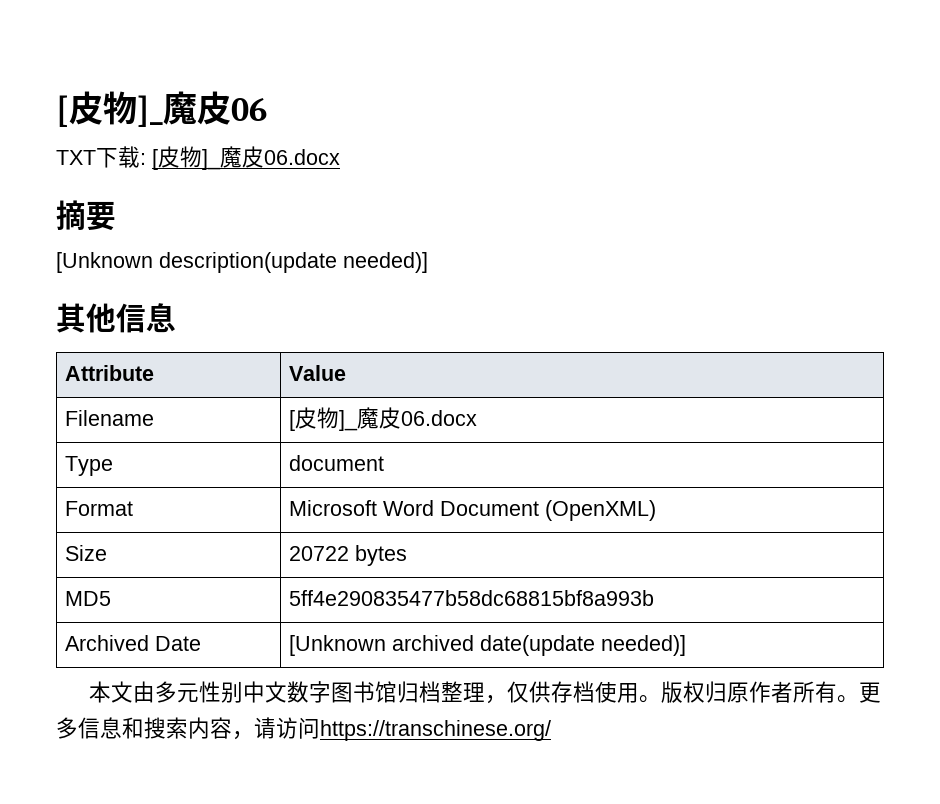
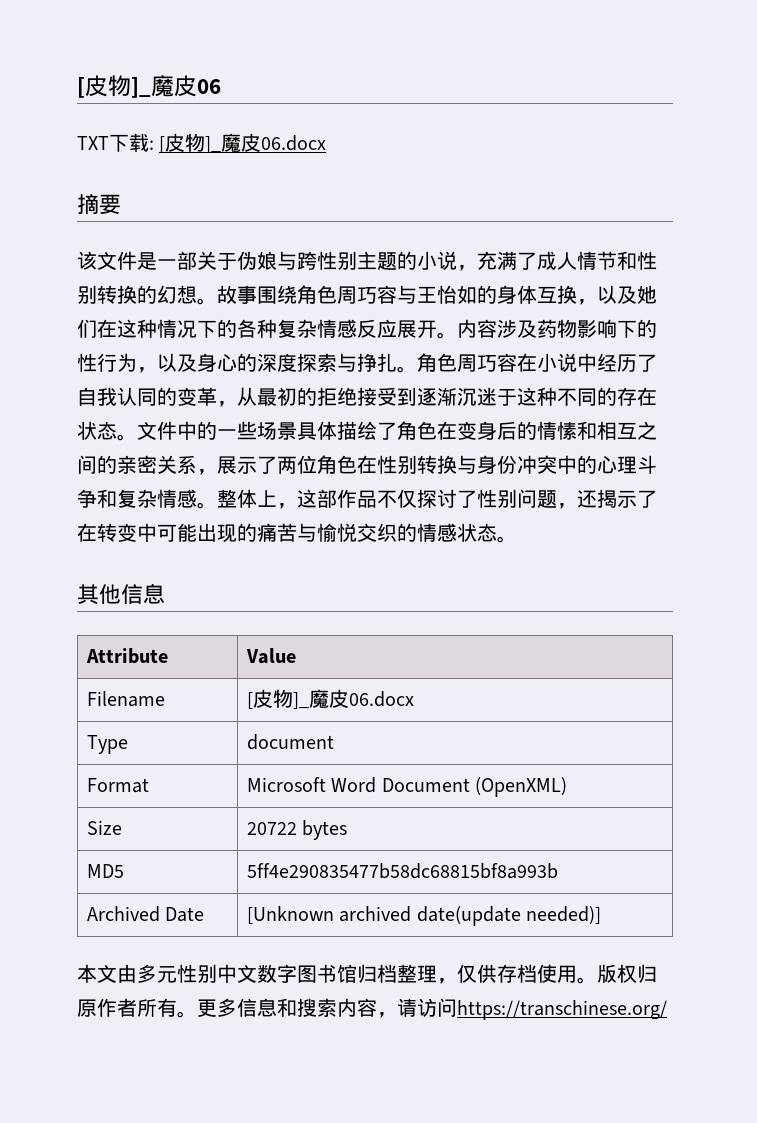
[56,252,428,273] [Unknown description(update needed)] -> [77,251,657,271] [77,285,657,305] [77,319,657,339] [77,353,657,373] [77,387,657,407] [77,421,657,441] [77,455,657,475] [77,489,657,509] [77,523,517,543] 该文件是一部关于伪娘与跨性别主题的小说，充满了成人情节和性别转换的幻想。故事围绕角色周巧容与王怡如的身体互换，以及她们在这种情况下的各种复杂情感反应展开。内容涉及药物影响下的性行为，以及身心的深度探索与挣扎。角色周巧容在小说中经历了自我认同的变革，从最初的拒绝接受到逐渐沉迷于这种不同的存在状态。文件中的一些场景具体描绘了角色在变身后的情愫和相互之间的亲密关系，展示了两位角色在性别转换与身份冲突中的心理斗争和复杂情感。整体上，这部作品不仅探讨了性别问题，还揭示了在转变中可能出现的痛苦与愉悦交织的情感状态。

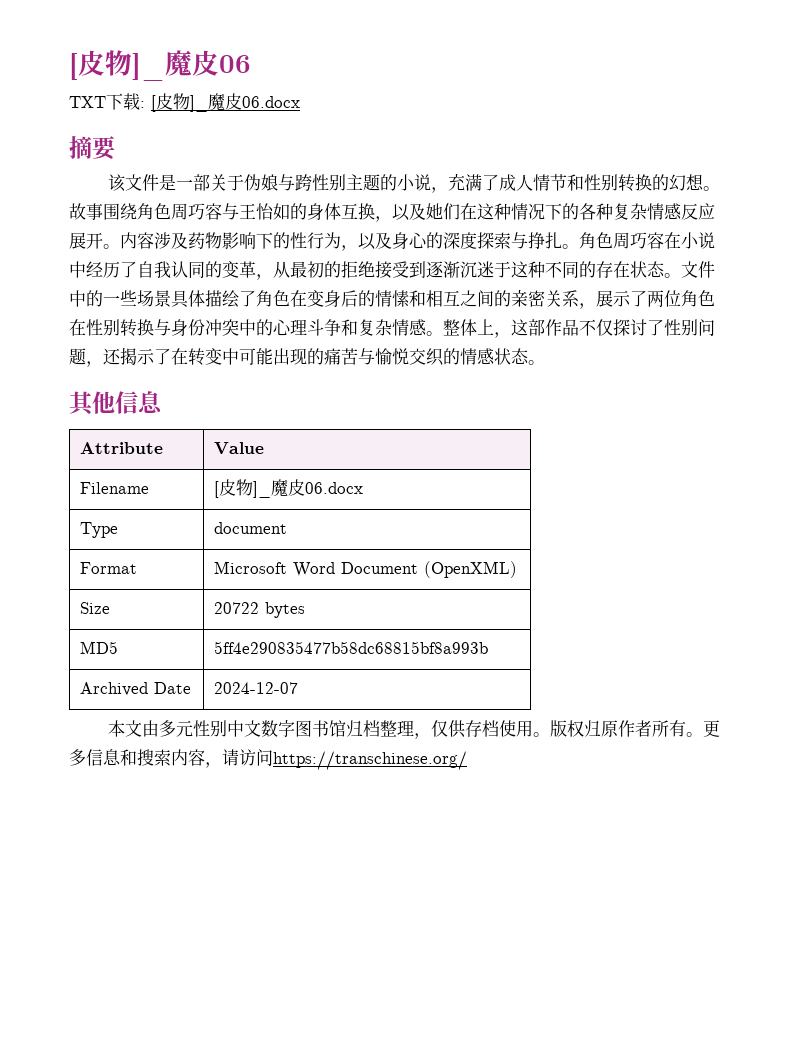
[246,906,602,926] [Unknown archived date(update needed)] -> [214,682,299,694] 2024-12-07

